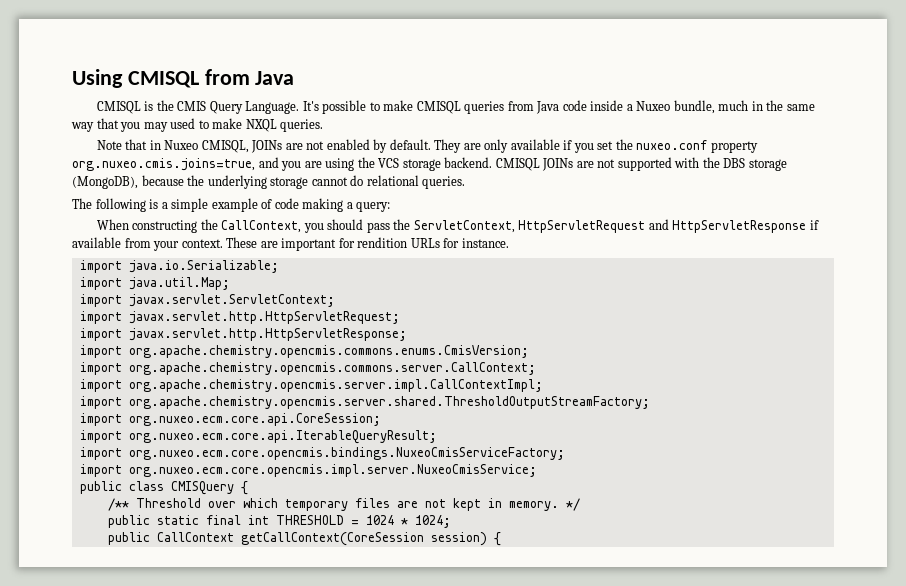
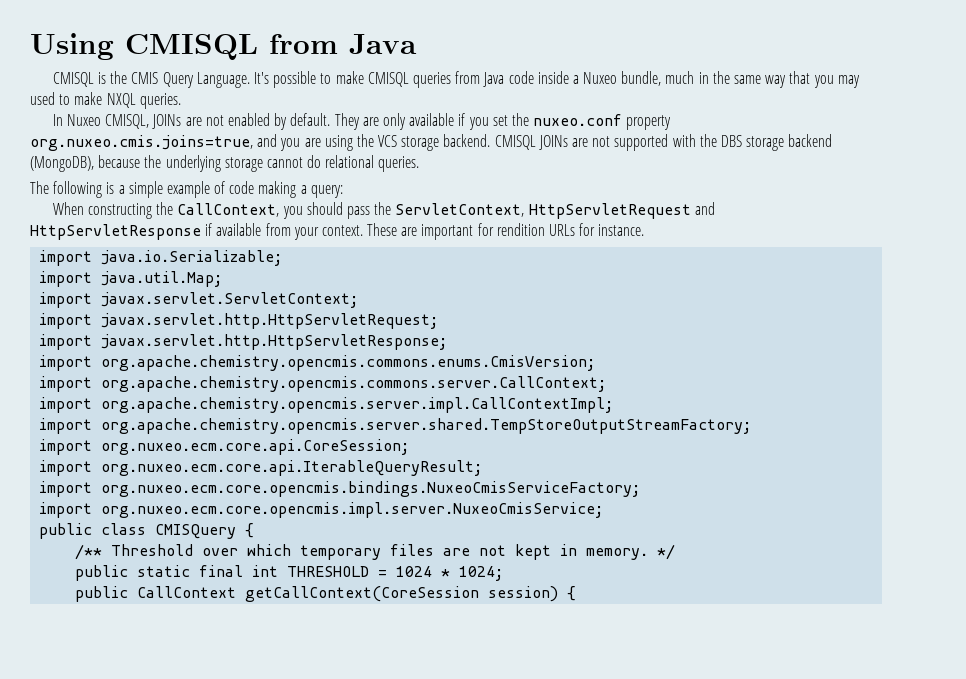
[96,139,161,150] Note that in -> [52,114,63,126] In
(787, 165) none -> [788,134,833,147] backend
[128,396,650,409] org.apache.chemistry.opencmis.server.shared.ThresholdOutputStreamFactory; -> [101,418,752,434] org.apache.chemistry.opencmis.server.shared.TempStoreOutputStreamFactory;

